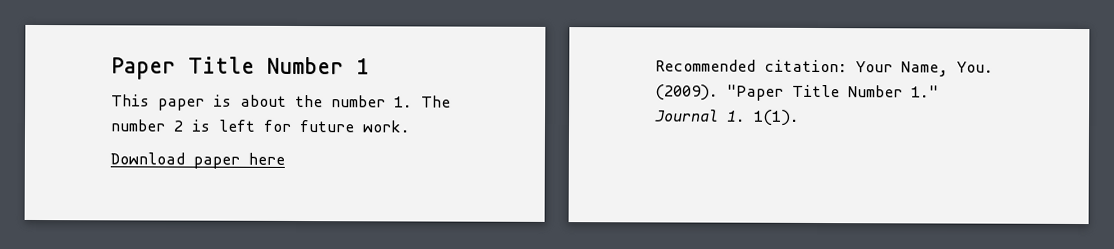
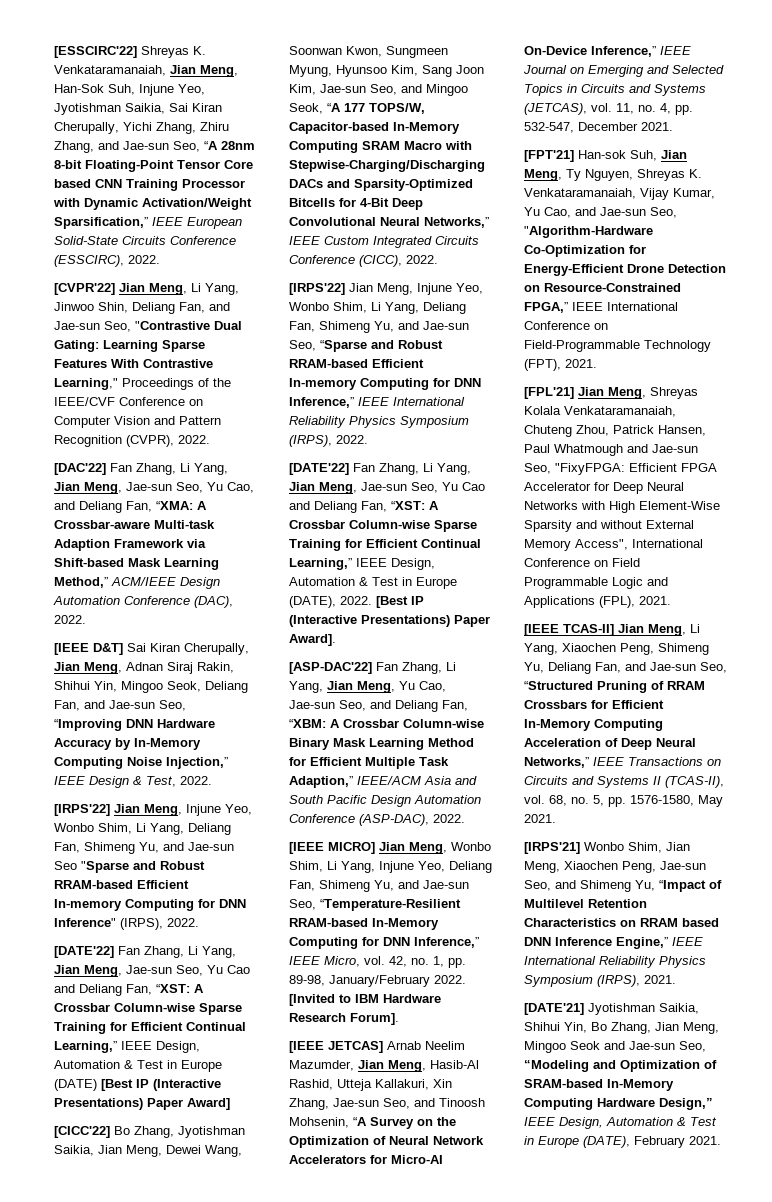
[111,56,370,80] [111,94,451,111] [110,119,411,133] [110,152,285,169] [655,59,994,77] [655,84,939,101] [655,109,800,126] Paper Title Number 1 // This paper is about the number 1. The number 2 is left for future work. // Download paper here // Recommended citation: Your Name, You. (2009). "Paper Title Number 1." Journal 1. 1(1). -> [54,46,206,58] [54,65,238,77] [54,84,205,96] [54,103,222,115] [54,122,229,134] [54,141,255,153] [54,160,253,172] [54,179,245,191] [53,198,252,210] [54,217,242,229] [54,236,236,245] [54,255,160,267] [54,283,239,295] [54,302,230,314] [54,321,242,332] [54,340,205,352] [54,359,213,368] [54,378,231,390] [54,397,203,406] [54,416,221,428] [54,435,210,447] [54,463,228,475] [54,482,254,494] [54,501,207,513] [54,520,215,529] [54,539,206,551] [54,558,219,570] [54,577,220,589] [53,596,233,608] [54,615,86,624] [54,643,249,655] [54,662,234,674] [54,681,248,693] [54,700,186,711] [54,719,215,731] [54,738,201,750] [54,757,228,769] [54,776,212,788] [54,804,252,816] [54,823,231,835] [54,842,234,854] [54,861,205,873] [54,880,189,889] [54,899,246,911] [54,918,199,930] [54,946,236,958] [54,965,250,977] [54,984,204,996] [54,1003,242,1015] [54,1022,246,1034] [54,1041,200,1053] [54,1060,222,1072] [54,1079,221,1091] [54,1098,230,1110] [54,1126,245,1138] [54,1145,242,1157] [289,46,448,58] [289,65,484,77] [289,84,468,96] [289,103,425,114] [289,122,460,134] [289,141,472,153] [289,160,485,172] [289,179,473,191] [289,198,423,210] [289,217,489,228] [289,236,479,248] [289,255,438,267] [289,283,483,295] [289,302,466,314] [289,321,469,333] [289,340,443,352] [289,359,424,368] [289,378,481,390] [289,397,465,408] [289,416,469,428] [289,435,368,447] [289,463,471,475] [289,482,485,494] [289,501,439,513] [289,520,477,532] [289,539,481,551] [289,558,435,570] [289,577,457,589] [289,596,424,608] [289,615,490,627] [289,634,336,646] [289,662,456,674] [289,681,446,693] [289,700,468,712] [289,719,484,728] [289,738,474,750] [289,757,449,769] [289,776,477,788] [289,795,481,807] [289,814,465,826] [289,842,491,854] [289,861,492,873] [289,880,469,892] [289,899,461,911] [289,918,439,930] [289,937,479,949] [289,956,466,968] [289,975,466,987] [289,994,441,1006] [289,1013,399,1025] [289,1041,465,1053] [289,1060,479,1072] [289,1079,452,1091] [289,1098,485,1110] [289,1117,456,1129] [289,1136,484,1148] [289,1155,443,1164] [524,46,691,57] [523,65,724,77] [524,84,706,96] [524,103,693,115] [524,122,673,133] [524,150,687,162] [524,169,702,181] [524,188,715,200] [524,207,677,218] [524,226,653,238] [524,245,646,257] [524,264,726,276] [524,283,681,292] [524,302,678,313] [524,321,608,330] [524,340,711,352] [524,359,597,371] [524,387,698,399] [524,406,676,417] [524,425,706,437] [524,444,698,456] [524,463,717,475] [524,482,684,494] [524,501,720,513] [524,520,694,532] [524,539,703,551] [524,558,640,567] [524,577,668,589] [524,596,671,608] [524,624,700,636] [524,643,709,655] [524,662,727,674] [524,681,705,693] [524,700,664,709] [524,719,663,731] [524,738,696,750] [524,757,721,768] [524,776,724,788] [524,795,723,807] [524,814,556,823] [524,842,690,854] [524,861,706,873] [524,880,722,892] [524,899,647,908] [524,918,719,927] [524,937,703,949] [524,956,706,968] [524,975,676,987] [524,1003,699,1015] [524,1022,719,1034] [524,1041,706,1053] [524,1060,717,1072] [524,1079,674,1091] [524,1098,713,1110] [524,1117,717,1129] [524,1136,721,1148] [ESSCIRC'22] Shreyas K. Venkataramanaiah, Jian Meng, Han-Sok Suh, Injune Yeo, Jyotishman Saikia, Sai Kiran Cherupally, Yichi Zhang, Zhiru Zhang, and Jae-sun Seo, “A 28nm 8-bit Floating-Point Tensor Core based CNN Training Processor with Dynamic Activation/Weight Sparsification,” IEEE European Solid-State Circuits Conference (ESSCIRC), 2022. // [CVPR'22] Jian Meng, Li Yang, Jinwoo Shin, Deliang Fan, and Jae-sun Seo, "Contrastive Dual Gating: Learning Sparse Features With Contrastive Learning," Proceedings of the IEEE/CVF Conference on Computer Vision and Pattern Recognition (CVPR), 2022. // [DAC'22] Fan Zhang, Li Yang, Jian Meng, Jae-sun Seo, Yu Cao, and Deliang Fan, “XMA: A Crossbar-aware Multi-task Adaption Framework via Shift-based Mask Learning Method,” ACM/IEEE Design Automation Conference (DAC), 2022. // [IEEE D&T] Sai Kiran Cherupally, Jian Meng, Adnan Siraj Rakin, Shihui Yin, Mingoo Seok, Deliang Fan, and Jae-sun Seo, “Improving DNN Hardware Accuracy by In-Memory Computing Noise Injection,” IEEE Design & Test, 2022. // [IRPS'22] Jian Meng, Injune Yeo, Wonbo Shim, Li Yang, Deliang Fan, Shimeng Yu, and Jae-sun Seo "Sparse and Robust RRAM-based Efficient In-memory Computing for DNN Inference" (IRPS), 2022. // [DATE'22] Fan Zhang, Li Yang, Jian Meng, Jae-sun Seo, Yu Cao and Deliang Fan, “XST: A Crossbar Column-wise Sparse Training for Efficient Continual Learning,” IEEE Design, Automation & Test in Europe (DATE) [Best IP (Interactive Presentations) Paper Award] // [CICC'22] Bo Zhang, Jyotishman Saikia, Jian Meng, Dewei Wang, Soonwan Kwon, Sungmeen Myung, Hyunsoo Kim, Sang Joon Kim, Jae-sun Seo, and Mingoo Seok, “A 177 TOPS/W, Capacitor-based In-Memory Computing SRAM Macro with Stepwise-Charging/Discharging DACs and Sparsity-Optimized Bitcells for 4-Bit Deep Convolutional Neural Networks,” IEEE Custom Integrated Circuits Conference (CICC), 2022. // [IRPS'22] Jian Meng, Injune Yeo, Wonbo Shim, Li Yang, Deliang Fan, Shimeng Yu, and Jae-sun Seo, “Sparse and Robust RRAM-based Efficient In-memory Computing for DNN Inference,” IEEE International Reliability Physics Symposium (IRPS), 2022. // [DATE'22] Fan Zhang, Li Yang, Jian Meng, Jae-sun Seo, Yu Cao and Deliang Fan, “XST: A Crossbar Column-wise Sparse Training for Efficient Continual Learning,” IEEE Design, Automation & Test in Europe (DATE), 2022. [Best IP (Interactive Presentations) Paper Award]. // [ASP-DAC'22] Fan Zhang, Li Yang, Jian Meng, Yu Cao, Jae-sun Seo, and Deliang Fan, “XBM: A Crossbar Column-wise Binary Mask Learning Method for Efficient Multiple Task Adaption,” IEEE/ACM Asia and South Pacific Design Automation Conference (ASP-DAC), 2022. // [IEEE MICRO] Jian Meng, Wonbo Shim, Li Yang, Injune Yeo, Deliang Fan, Shimeng Yu, and Jae-sun Seo, “Temperature-Resilient RRAM-based In-Memory Computing for DNN Inference,” IEEE Micro, vol. 42, no. 1, pp. 89-98, January/February 2022. [Invited to IBM Hardware Research Forum]. // [IEEE JETCAS] Arnab Neelim Mazumder, Jian Meng, Hasib-Al Rashid, Utteja Kallakuri, Xin Zhang, Jae-sun Seo, and Tinoosh Mohsenin, “A Survey on the Optimization of Neural Network Accelerators for Micro-AI On-Device Inference,” IEEE Journal on Emerging and Selected Topics in Circuits and Systems (JETCAS), vol. 11, no. 4, pp. 532-547, December 2021. // [FPT'21] Han-sok Suh, Jian Meng, Ty Nguyen, Shreyas K. Venkataramanaiah, Vijay Kumar, Yu Cao, and Jae-sun Seo, "Algorithm-Hardware Co-Optimization for Energy-Efficient Drone Detection on Resource-Constrained FPGA,” IEEE International Conference on Field-Programmable Technology (FPT), 2021. // [FPL'21] Jian Meng, Shreyas Kolala Venkataramanaiah, Chuteng Zhou, Patrick Hansen, Paul Whatmough and Jae-sun Seo, "FixyFPGA: Efficient FPGA Accelerator for Deep Neural Networks with High Element-Wise Sparsity and without External Memory Access", International Conference on Field Programmable Logic and Applications (FPL), 2021. // [IEEE TCAS-II] Jian Meng, Li Yang, Xiaochen Peng, Shimeng Yu, Deliang Fan, and Jae-sun Seo, “Structured Pruning of RRAM Crossbars for Efficient In-Memory Computing Acceleration of Deep Neural Networks,” IEEE Transactions on Circuits and Systems II (TCAS-II), vol. 68, no. 5, pp. 1576-1580, May 2021. // [IRPS'21] Wonbo Shim, Jian Meng, Xiaochen Peng, Jae-sun Seo, and Shimeng Yu, “Impact of Multilevel Retention Characteristics on RRAM based DNN Inference Engine,” IEEE International Reliability Physics Symposium (IRPS), 2021. // [DATE'21] Jyotishman Saikia, Shihui Yin, Bo Zhang, Jian Meng, Mingoo Seok and Jae-sun Seo, “Modeling and Optimization of SRAM-based In-Memory Computing Hardware Design,” IEEE Design, Automation & Test in Europe (DATE), February 2021.

